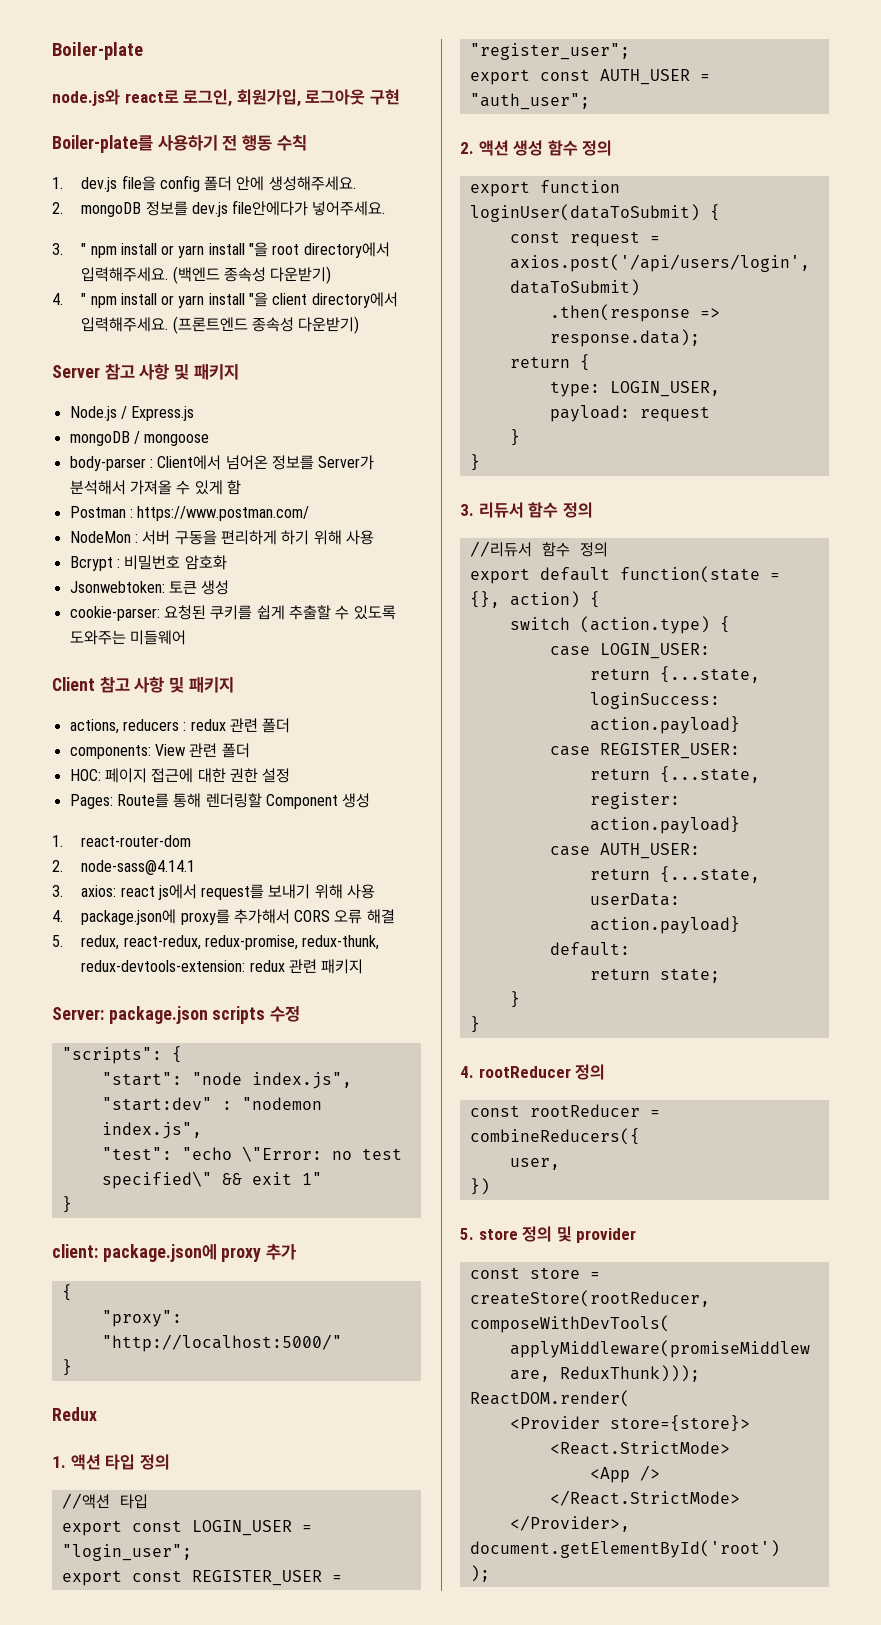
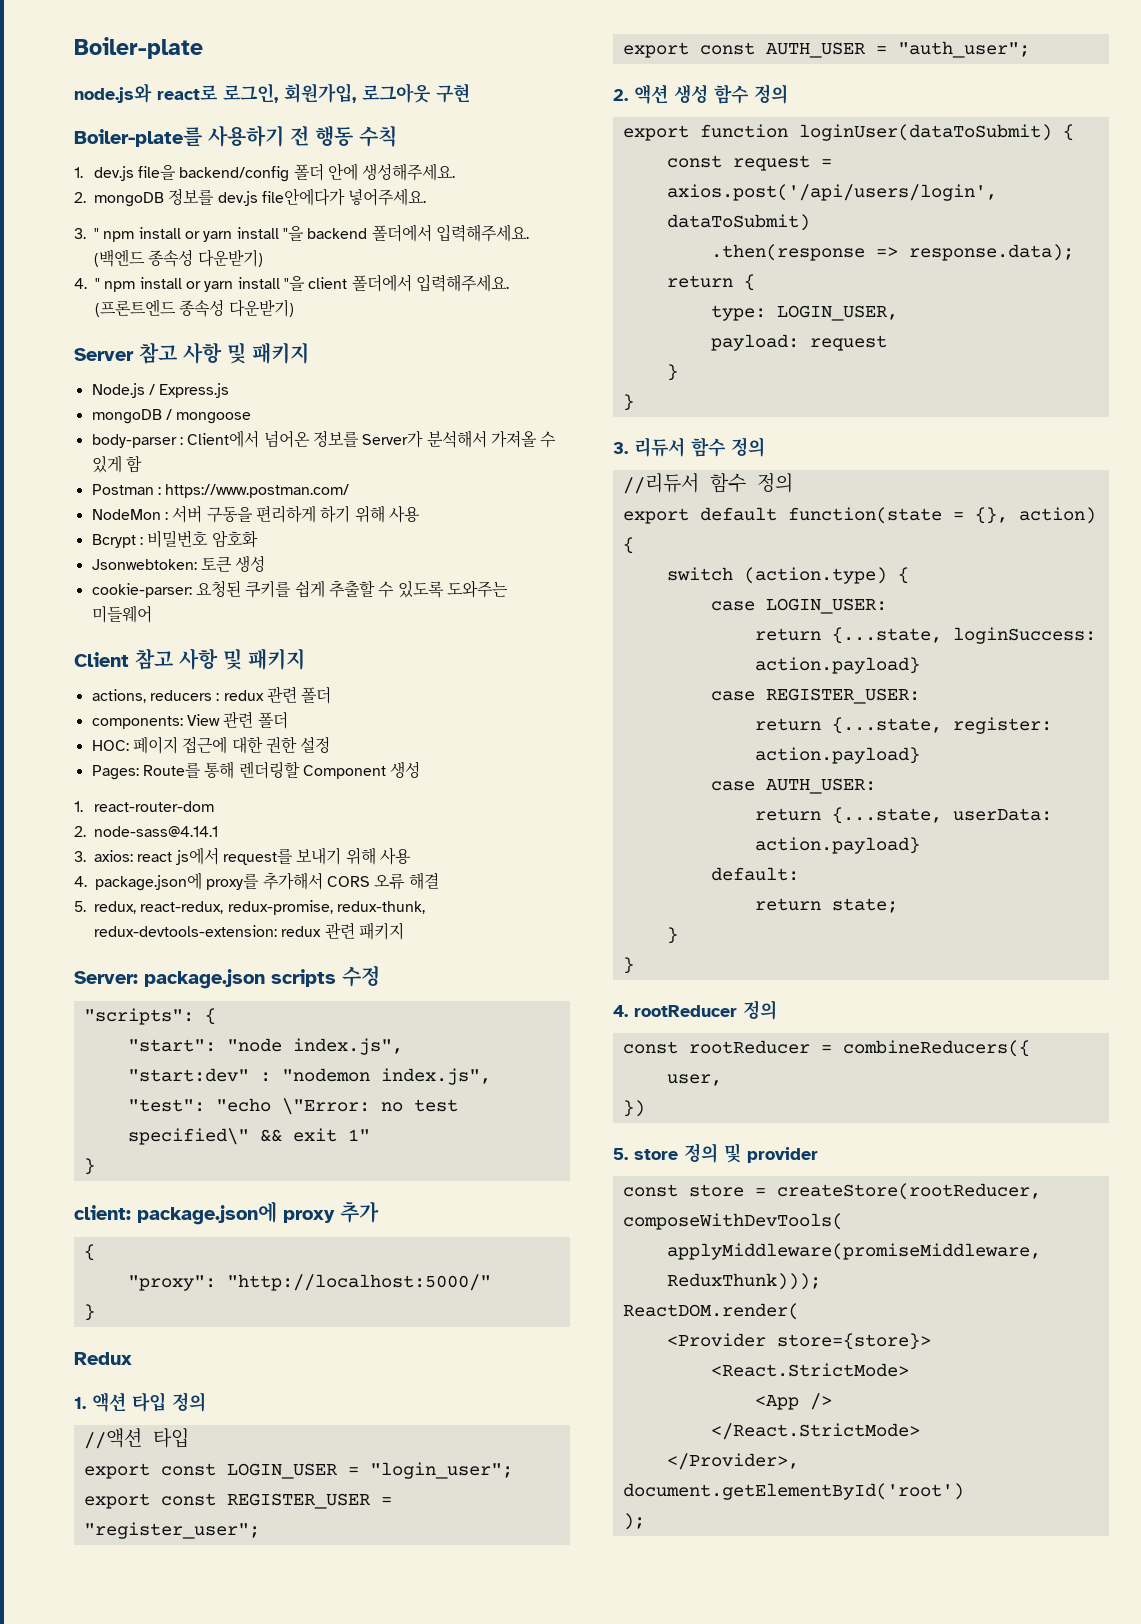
[159,175,200,192] config -> [179,166,290,182] backend/config
[272,242,390,258] root directory에서 -> [307,224,432,242] backend 폴더에서
[311,292,398,308] directory에서 -> [351,274,412,292] 폴더에서

